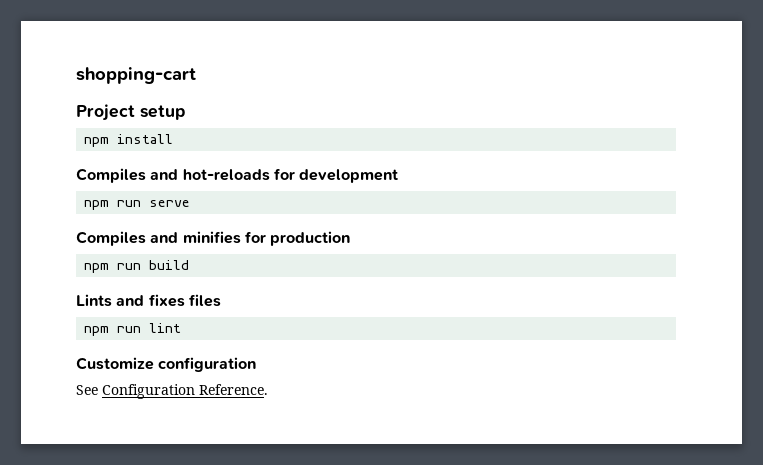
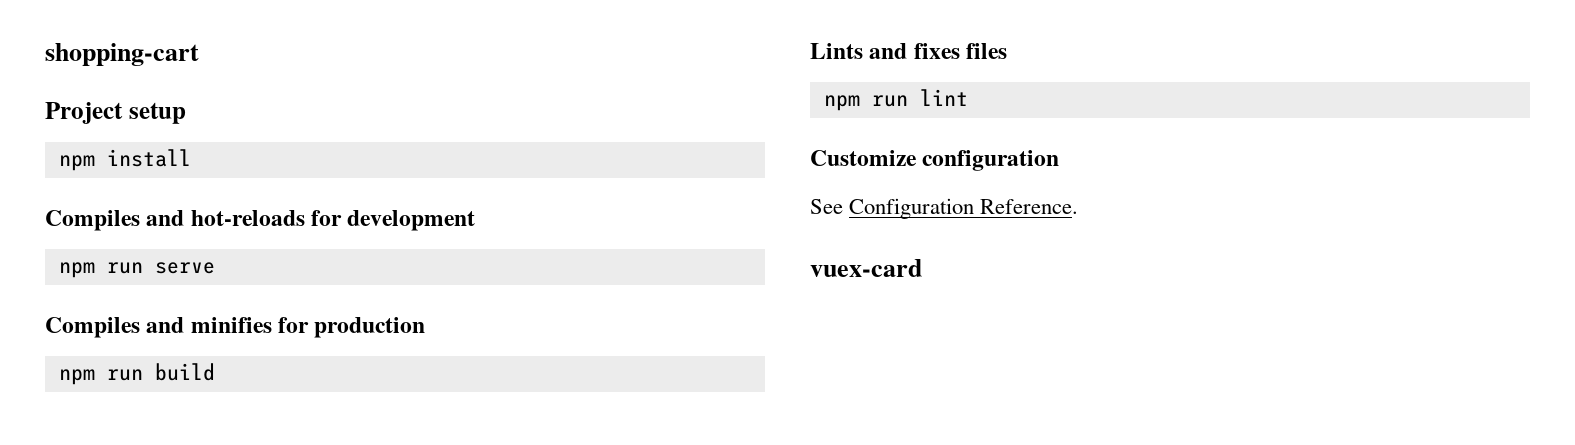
(268, 389) none -> [810,259,922,277] // vuex-card

